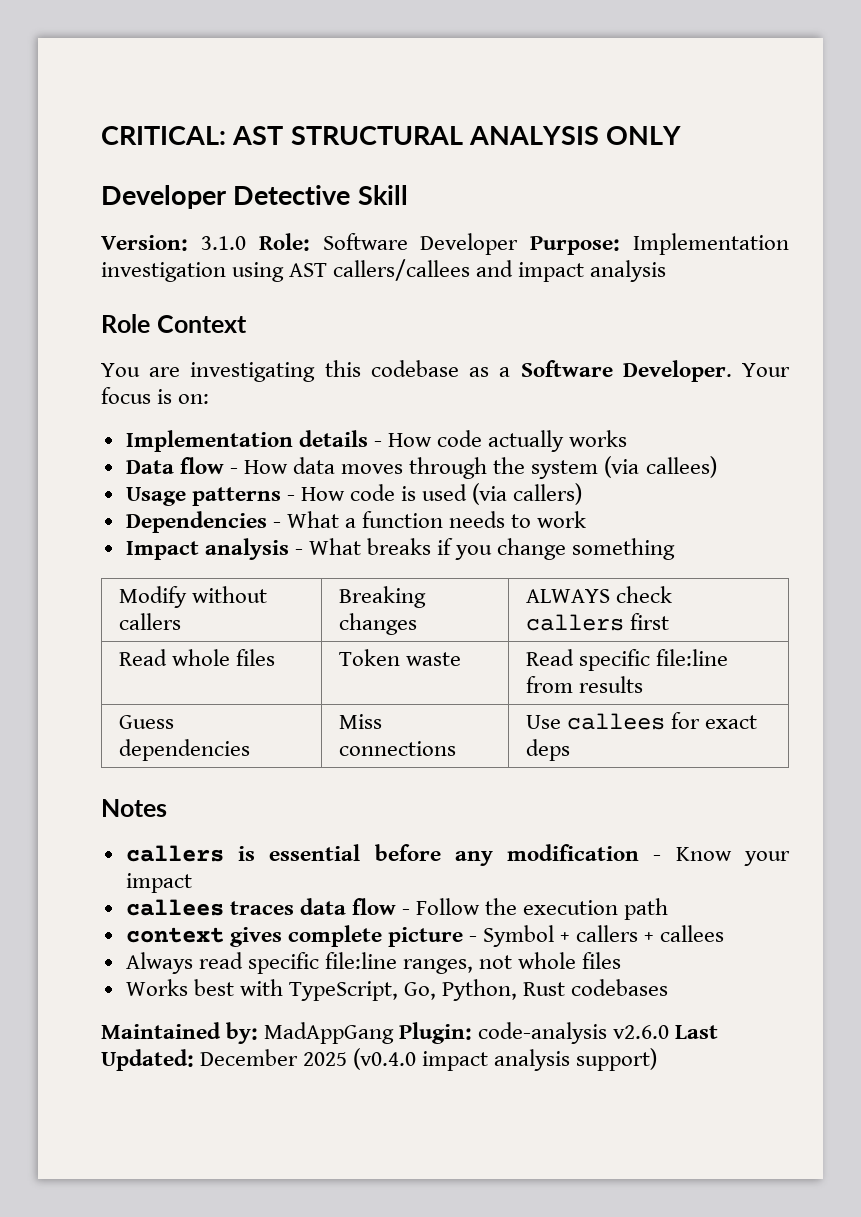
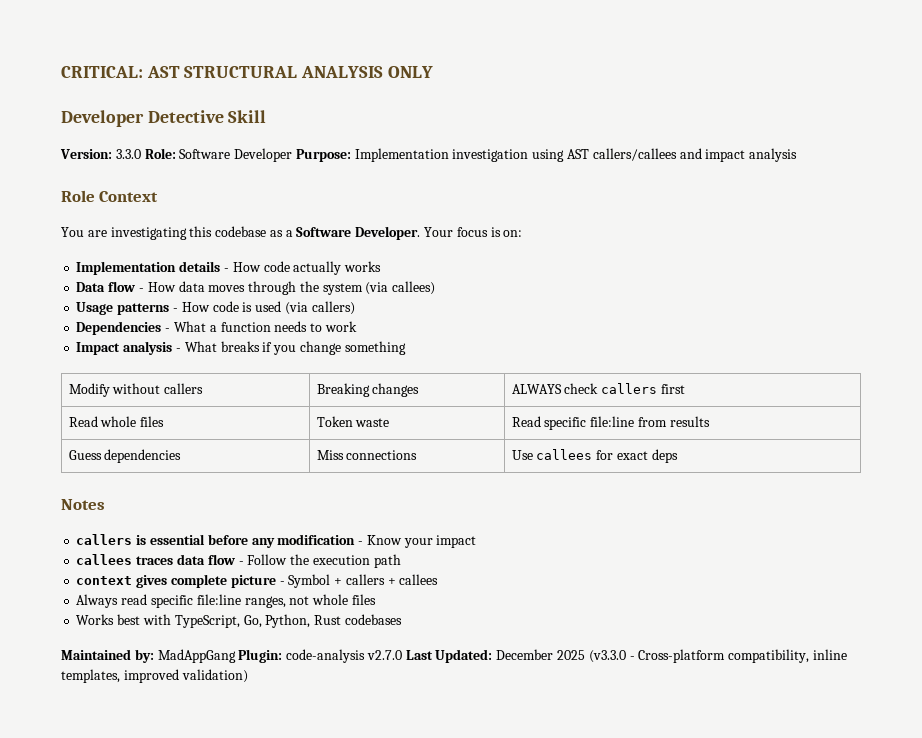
[200,236,246,250] 3.1.0 -> [115,149,141,159] 3.3.0
[613,1025,670,1039] v2.6.0 -> [366,650,402,660] v2.7.0
[353,1048,658,1071] (v0.4.0 impact analysis support) -> [588,649,847,663] [61,669,248,683] (v3.3.0 - Cross-platform compatibility, inline templates, improved validation)

